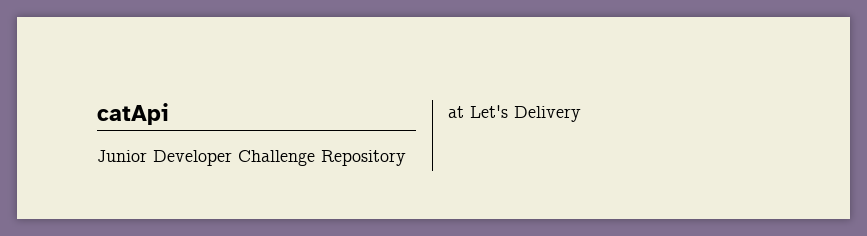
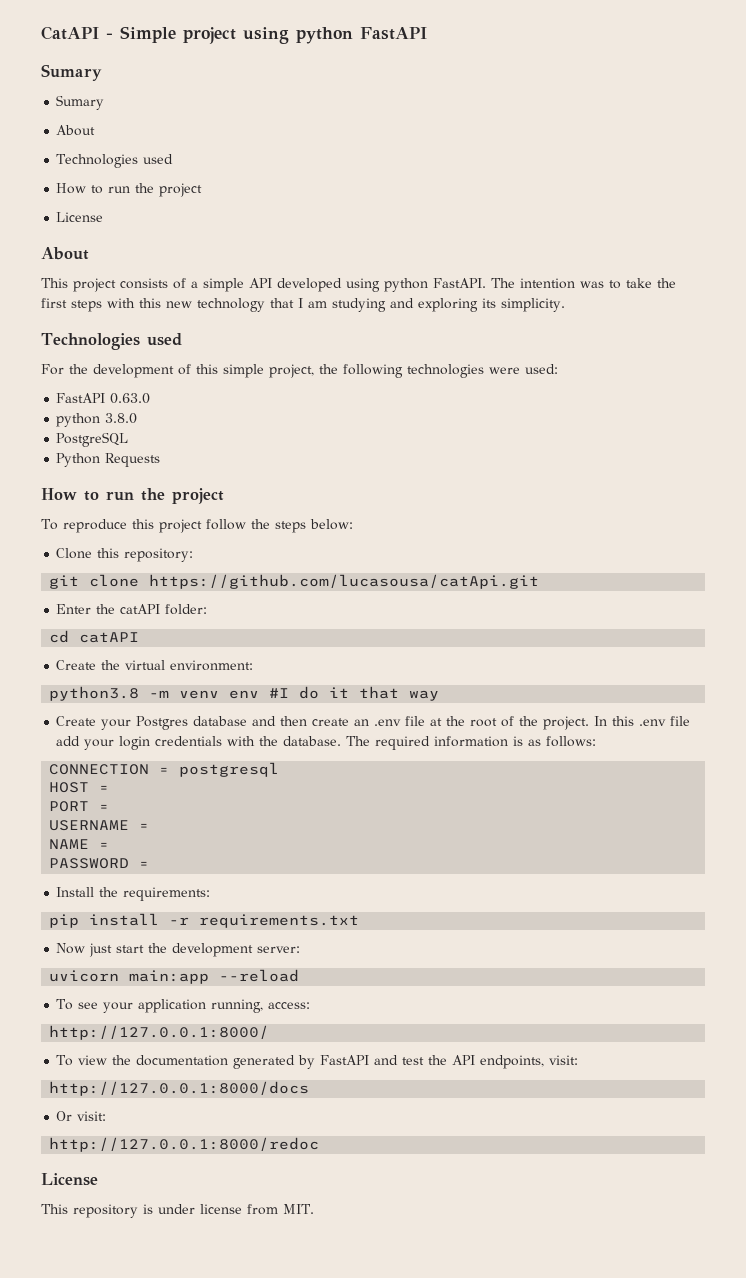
[97,103,168,125] [97,150,406,166] [448,105,581,122] catApi // Junior Developer Challenge Repository at Let's Delivery -> [41,26,427,44] [41,64,102,81] [56,95,105,110] [56,125,96,136] [56,154,174,168] [56,183,203,197] [56,212,104,222] [41,247,89,260] [41,278,676,292] [41,298,565,312] [41,333,182,350] [41,364,558,378] [56,393,151,404] [56,413,138,427] [56,432,129,447] [56,453,161,467] [41,488,224,504] [41,519,353,533] [56,548,194,562] [49,574,540,589] [56,604,208,615] [49,630,140,643] [56,660,254,671] [49,686,440,701] [56,716,691,730] [56,736,597,750] [49,762,280,777] [49,782,110,793] [49,801,110,812] [49,820,150,831] [49,839,110,849] [49,858,150,869] [56,887,211,901] [49,913,360,928] [56,943,301,957] [49,969,300,984] [56,999,311,1013] [49,1025,270,1040] [56,1055,579,1069] [49,1081,310,1096] [56,1111,107,1121] [49,1137,320,1152] [41,1173,98,1186] [41,1204,314,1218] CatAPI - Simple project using python FastAPI // Sumary // Sumary // About // Technologies used // How to run the project // License // About // This project consists of a simple API developed using python FastAPI. The intention was to take the first steps with this new technology that I am studying and exploring its simplicity. // Technologies used // For the development of this simple project, the following technologies were used: // FastAPI 0.63.0 // python 3.8.0 // PostgreSQL // Python Requests // How to run the project // To reproduce this project follow the steps below: // Clone this repository: // git clone https://github.com/lucasousa/catApi.git // Enter the catAPI folder: // cd catAPI // Create the virtual environment: // python3.8 -m venv env #I do it that way // Create your Postgres database and then create an .env file at the root of the project. In this .env file add your login credentials with the database. The required information is as follows: // CONNECTION = postgresql // HOST = // PORT = // USERNAME = // NAME = // PASSWORD = // Install the requirements: // pip install -r requirements.txt // Now just start the development server: // uvicorn main:app --reload // To see your application running, access: // http://127.0.0.1:8000/ // To view the documentation generated by FastAPI and test the API endpoints, visit: // http://127.0.0.1:8000/docs // Or visit: // http://127.0.0.1:8000/redoc // License // This repository is under license from MIT.

